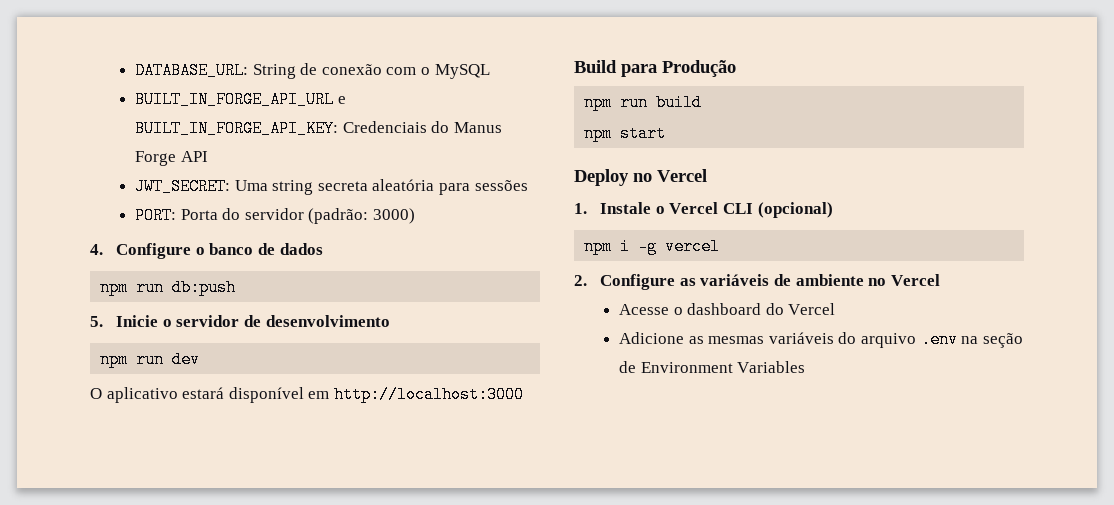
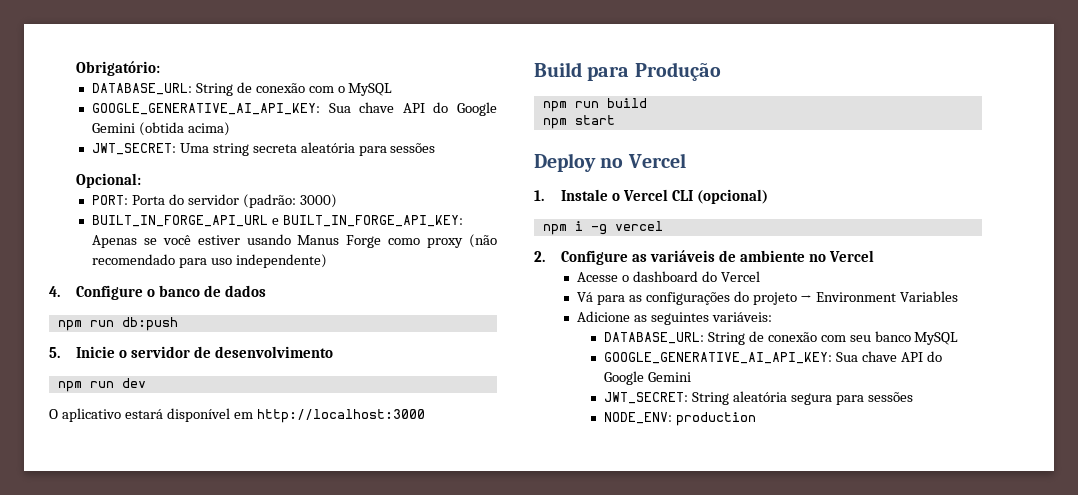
(134, 70) none -> [76,61,161,76] Obrigatório: //
[134,91,346,108] [134,120,502,137] [134,151,208,166] BUILT_IN_FORGE_API_URL e BUILT_IN_FORGE_API_KEY: Credenciais do Manus Forge API -> [91,102,497,116] [91,122,230,136] GOOGLE_GENERATIVE_AI_API_KEY: Sua chave API do Google Gemini (obtida acima)
(528, 185) none -> [76,173,142,188] // Opcional:
(415, 216) none -> [91,215,463,227] [91,234,498,248] [91,254,327,268] // BUILT_IN_FORGE_API_URL e BUILT_IN_FORGE_API_KEY: Apenas se você estiver usando Manus Forge como proxy (não recomendado para uso independente)
[618,331,1023,348] [618,361,806,373] Adicione as mesmas variáveis do arquivo .env na seção de Environment Variables -> [576,291,959,305] [576,311,772,325] [604,331,959,345] [604,351,942,364] [604,371,691,385] [604,391,913,405] [604,412,756,426] Vá para as configurações do projeto → Environment Variables // Adicione as seguintes variáveis: // DATABASE_URL: String de conexão com seu banco MySQL // GOOGLE_GENERATIVE_AI_API_KEY: Sua chave API do Google Gemini // JWT_SECRET: String aleatória segura para sessões // NODE_ENV: production

